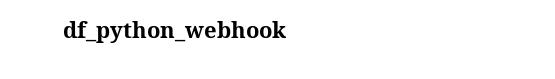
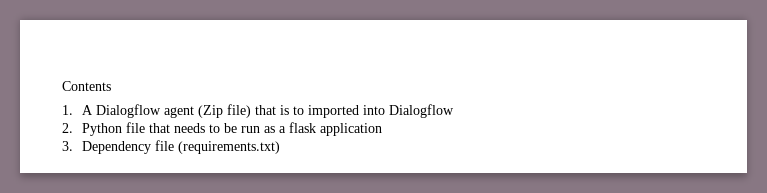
[63,21,286,43] df_python_webhook -> [62,81,111,91] [62,104,455,118] [62,122,383,136] [62,140,281,154] Contents // 1. A Dialogflow agent (Zip file) that is to imported into Dialogflow // 2. Python file that needs to be run as a flask application // 3. Dependency file (requirements.txt)

